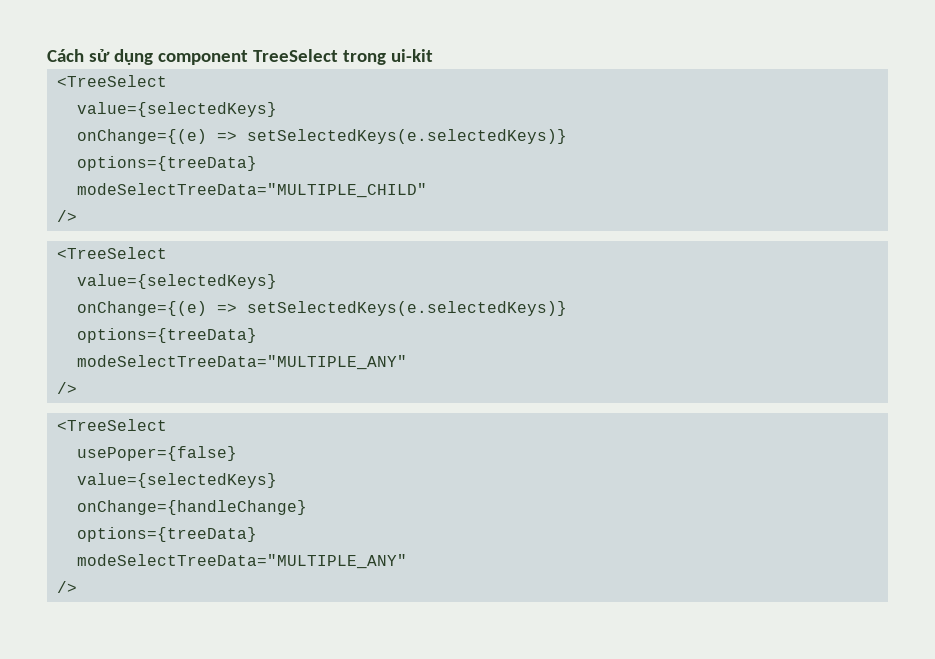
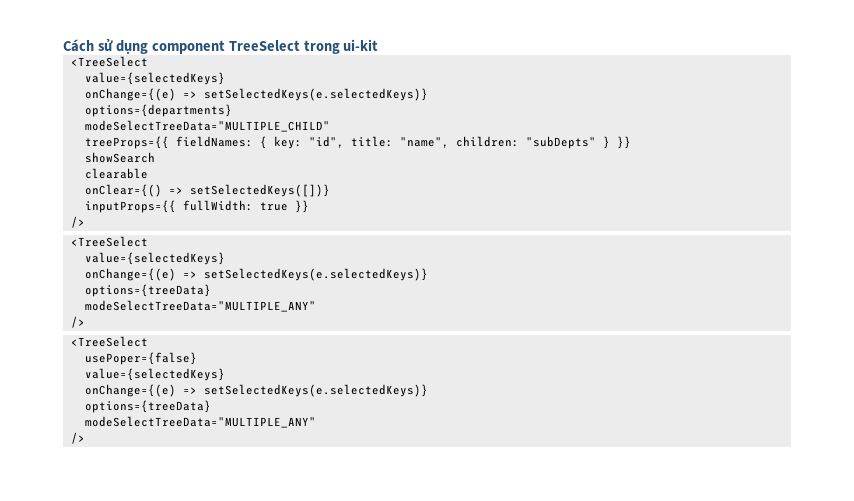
[76,156,257,171] options={treeData} -> [84,104,232,117] options={departments}
(427, 190) none -> [84,136,631,149] [84,152,155,163] [84,168,148,179] [84,184,330,197] [84,200,309,213] // treeProps={{ fieldNames: { key: "id", title: "name", children: "subDepts" } }} // showSearch // clearable // onClear={() => setSelectedKeys([])} // inputProps={{ fullWidth: true }}
[76,500,307,515] onChange={handleChange} -> [84,384,428,397] onChange={(e) => setSelectedKeys(e.selectedKeys)}

